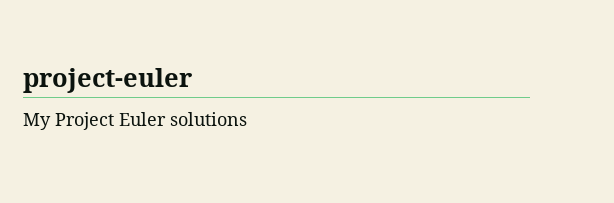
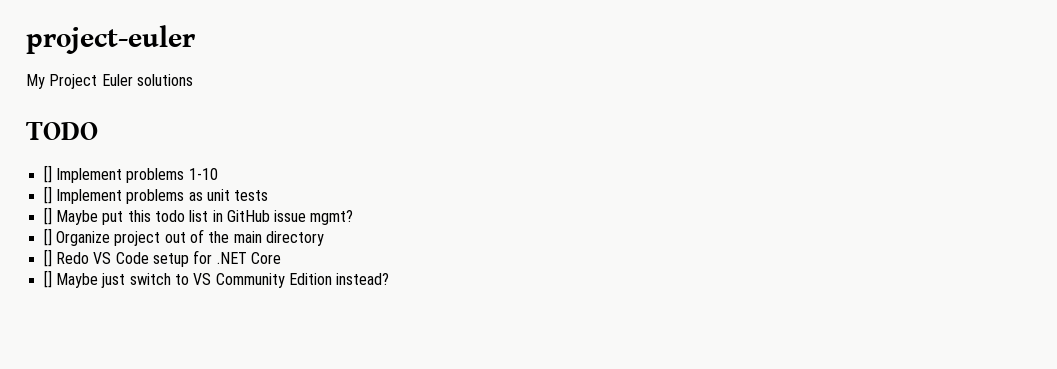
(247, 119) none -> [26,122,98,140] [43,165,218,183] [43,186,269,204] [43,207,354,225] [43,228,324,246] [43,249,281,267] [43,270,390,288] // TODO // [] Implement problems 1-10 // [] Implement problems as unit tests // [] Maybe put this todo list in GitHub issue mgmt? // [] Organize project out of the main directory // [] Redo VS Code setup for .NET Core // [] Maybe just switch to VS Community Edition instead?

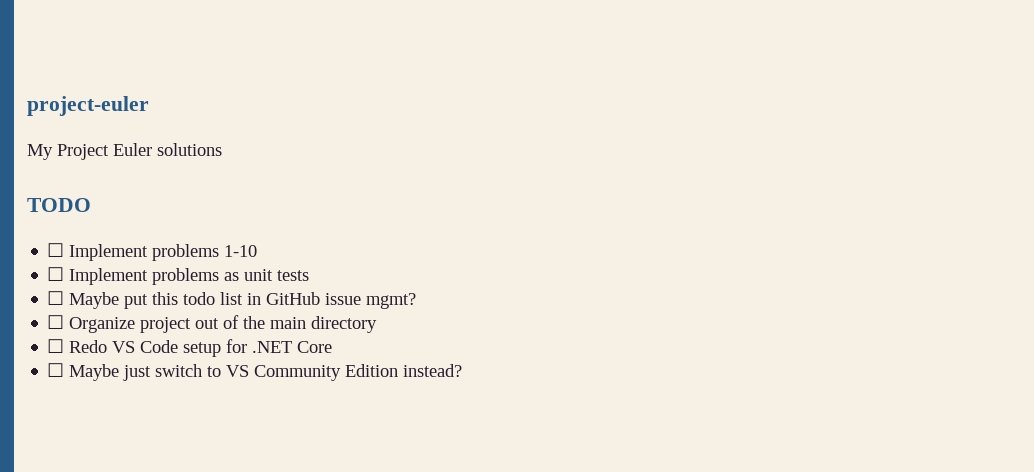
[43,165,52,183] [] -> [47,243,65,257] ☐
[43,186,52,204] [] -> [47,267,65,281] ☐
[43,207,52,225] [] -> [47,291,65,305] ☐
[43,228,52,246] [] -> [47,315,65,329] ☐
[43,249,52,267] [] -> [47,339,65,353] ☐
[43,270,52,288] [] -> [47,363,65,377] ☐

